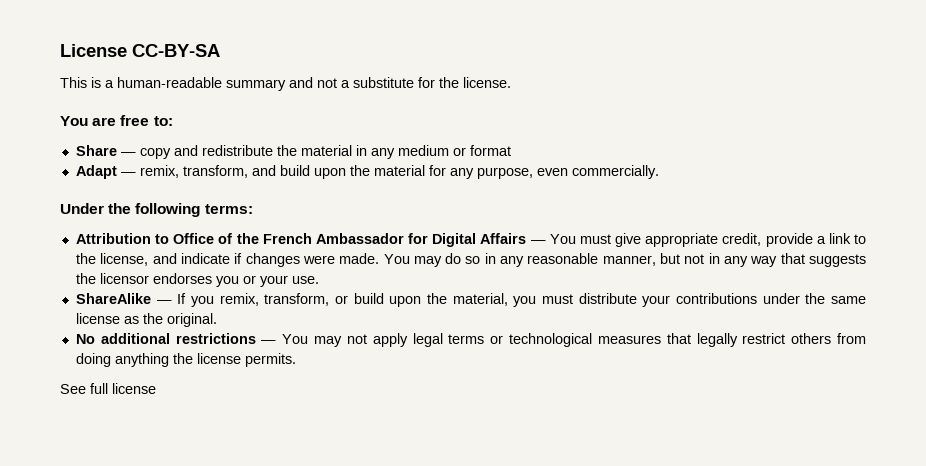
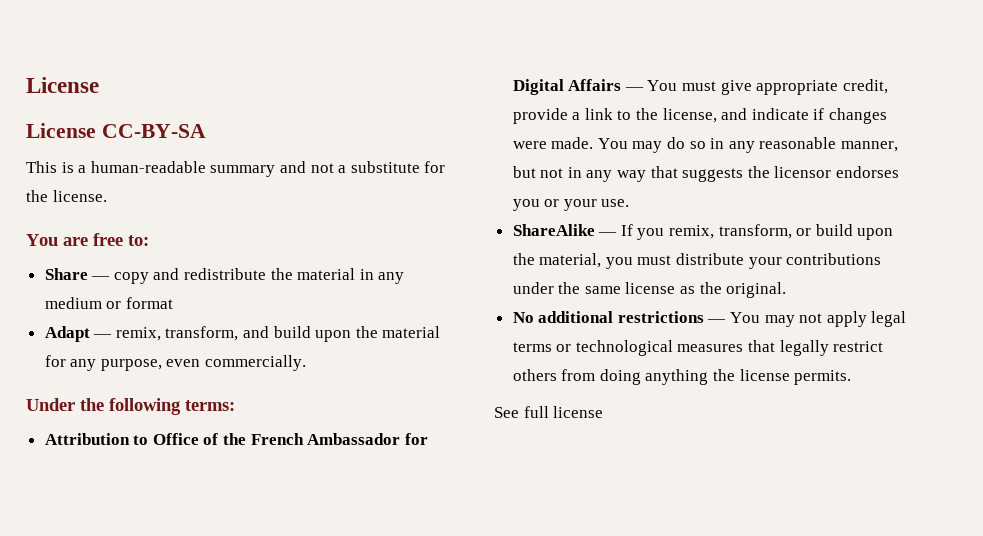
[60,44,127,57] License -> [26,77,99,93] [26,123,96,138] License // License

